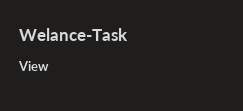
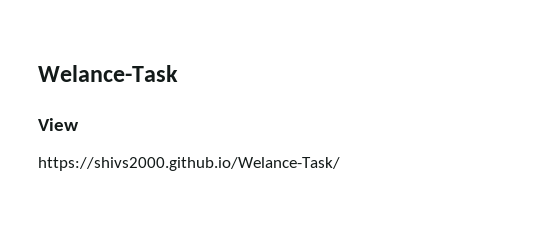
(49, 66) none -> [38,157,340,171] // https://shivs2000.github.io/Welance-Task/

